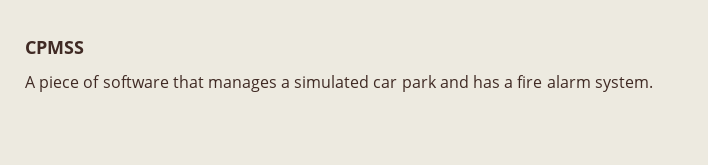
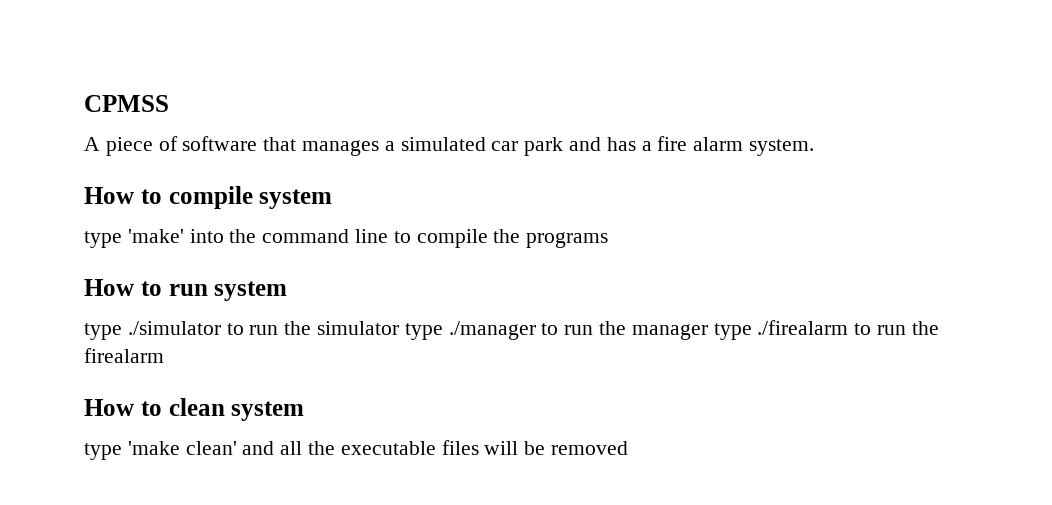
(653, 84) none -> [84,186,333,209] [84,229,609,248] [84,279,288,301] [84,320,939,340] [84,348,164,363] [84,398,305,421] [84,440,629,460] // How to compile system // type 'make' into the command line to compile the programs // How to run system // type ./simulator to run the simulator type ./manager to run the manager type ./firealarm to run the firealarm // How to clean system // type 'make clean' and all the executable files will be removed

